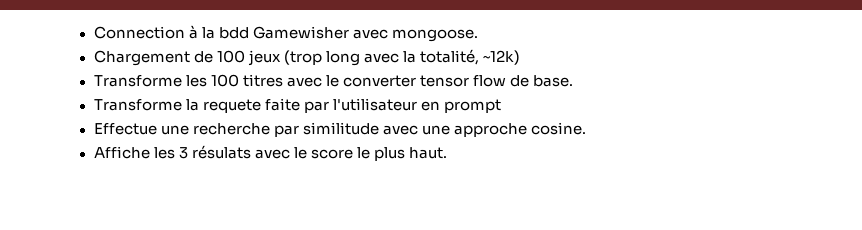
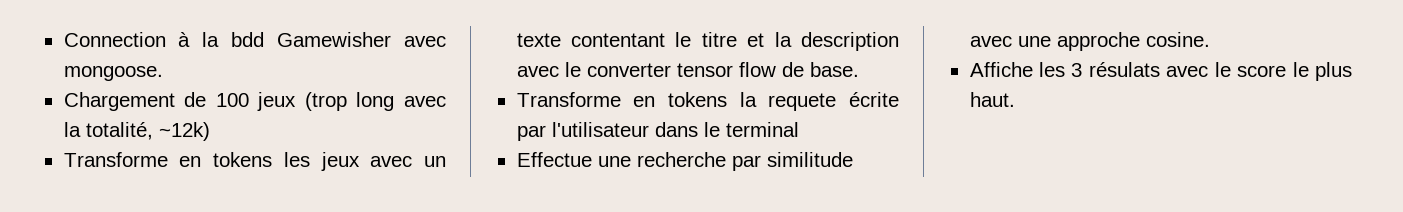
[185,74,283,87] les 100 titres -> [179,152,446,171] [516,32,899,51] en tokens les jeux avec un texte contentant le titre et la description
(182, 105) none -> [633,92,727,107] en tokens
[264,98,300,111] faite -> [849,92,899,107] écrite
[420,99,501,113] en prompt -> [654,122,799,137] dans le terminal

